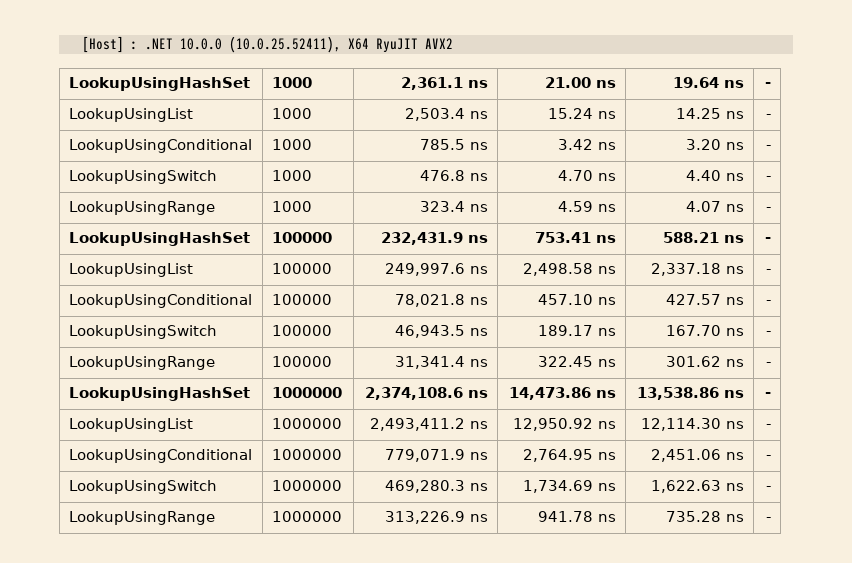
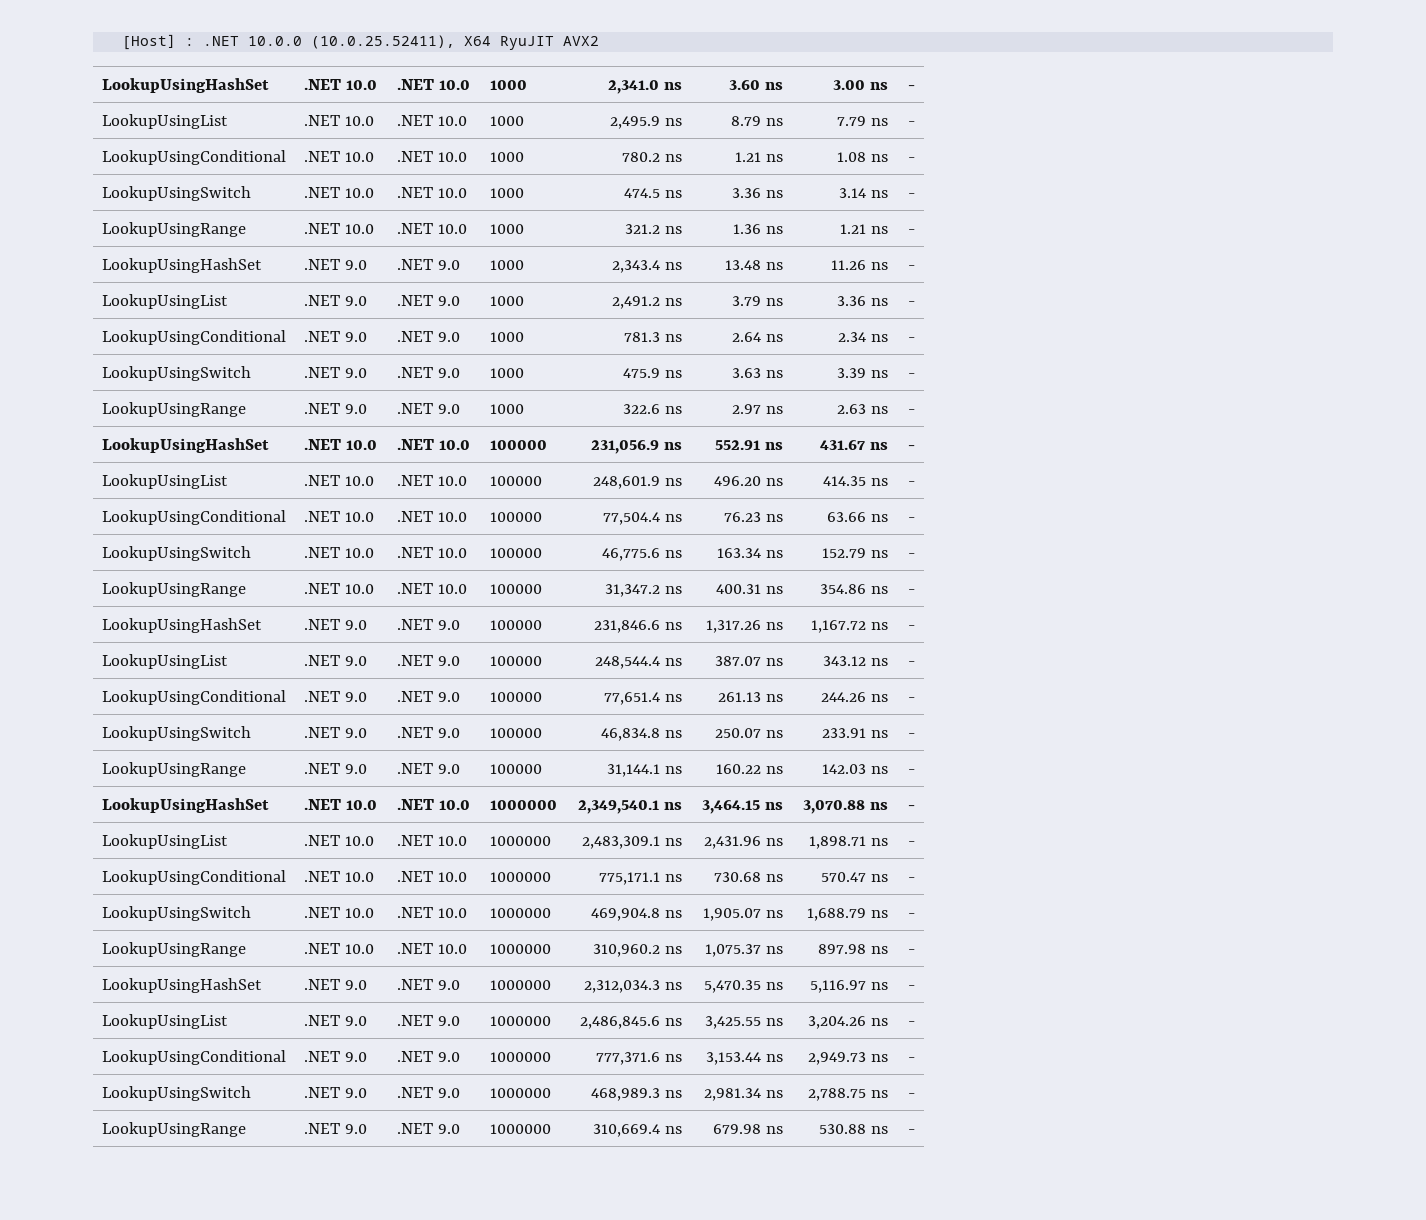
[271,77,312,88] [401,77,489,90] [545,77,617,88] [673,77,745,88] [765,82,772,88] [68,108,193,122] [271,108,312,119] [405,108,489,121] [548,108,617,119] [676,108,745,119] [766,114,772,119] [68,139,252,153] [271,139,312,150] [420,139,489,150] [558,139,617,150] [686,139,745,150] [766,145,772,150] [68,170,217,184] [271,170,312,181] [420,170,489,181] [558,170,617,181] [686,170,745,181] [766,176,772,181] [68,201,215,215] [271,201,312,212] [420,201,489,212] [558,201,617,212] [686,201,745,212] [766,207,772,212] [68,232,250,246] [271,232,332,243] [381,232,489,245] [535,232,617,243] [663,232,745,243] [765,237,772,243] [68,263,193,277] [271,263,332,274] [385,263,489,276] [523,263,617,276] [651,263,745,276] [766,269,772,274] [68,294,252,308] [271,294,332,305] [395,294,489,307] [538,294,617,305] [666,294,745,305] [766,300,772,305] [68,325,217,339] [271,325,332,336] [395,325,489,338] [538,325,617,336] [666,325,745,336] [766,331,772,336] [68,356,215,370] [271,356,332,367] [395,356,489,369] [538,356,617,367] [666,356,745,367] [766,362,772,367] [68,387,250,401] [271,387,342,398] [365,387,489,400] [509,387,617,400] [637,387,745,400] [765,392,772,398] [68,418,193,432] [271,418,342,429] [370,418,489,431] [513,418,617,431] [641,418,745,431] [766,424,772,429] [68,449,252,463] [271,449,342,460] [385,449,489,462] [523,449,617,462] [651,449,745,462] [766,455,772,460] [68,480,217,494] [271,480,342,491] [385,480,489,493] [523,480,617,493] [651,480,745,493] [766,486,772,491] [68,511,215,525] [271,511,342,522] [385,511,489,524] [538,511,617,522] [666,511,745,522] [766,517,772,522] | 1000 | 2,361.1 ns | 21.00 ns | 19.64 ns | - // LookupUsingList | 1000 | 2,503.4 ns | 15.24 ns | 14.25 ns | - // LookupUsingConditional | 1000 | 785.5 ns | 3.42 ns | 3.20 ns | - // LookupUsingSwitch | 1000 | 476.8 ns | 4.70 ns | 4.40 ns | - // LookupUsingRange | 1000 | 323.4 ns | 4.59 ns | 4.07 ns | - // LookupUsingHashSet | 100000 | 232,431.9 ns | 753.41 ns | 588.21 ns | - // LookupUsingList | 100000 | 249,997.6 ns | 2,498.58 ns | 2,337.18 ns | - // LookupUsingConditional | 100000 | 78,021.8 ns | 457.10 ns | 427.57 ns | - // LookupUsingSwitch | 100000 | 46,943.5 ns | 189.17 ns | 167.70 ns | - // LookupUsingRange | 100000 | 31,341.4 ns | 322.45 ns | 301.62 ns | - // LookupUsingHashSet | 1000000 | 2,374,108.6 ns | 14,473.86 ns | 13,538.86 ns | - // LookupUsingList | 1000000 | 2,493,411.2 ns | 12,950.92 ns | 12,114.30 ns | - // LookupUsingConditional | 1000000 | 779,071.9 ns | 2,764.95 ns | 2,451.06 ns | - // LookupUsingSwitch | 1000000 | 469,280.3 ns | 1,734.69 ns | 1,622.63 ns | - // LookupUsingRange | 1000000 | 313,226.9 ns | 941.78 ns | 735.28 ns | - -> [303,79,377,90] [396,79,470,90] [489,80,527,90] [608,80,683,94] [729,80,784,90] [833,80,889,90] [908,85,916,90] [101,114,228,129] [303,115,374,126] [396,115,467,126] [489,116,524,126] [610,116,683,129] [731,116,784,126] [837,116,889,126] [908,121,916,126] [101,150,286,165] [303,151,374,162] [396,151,467,162] [489,152,524,162] [622,152,683,162] [735,152,784,162] [837,152,889,162] [908,157,916,162] [101,186,251,201] [303,187,374,198] [396,187,467,198] [489,188,524,198] [624,188,683,198] [732,188,784,198] [839,188,889,198] [908,193,916,198] [101,222,246,237] [303,223,374,234] [396,223,467,234] [489,224,524,234] [625,224,683,234] [733,224,784,234] [840,224,889,234] [908,229,916,234] [101,258,262,273] [303,259,367,270] [396,259,460,270] [489,260,524,270] [612,260,683,273] [725,260,784,270] [831,260,889,270] [908,265,916,270] [101,294,228,309] [303,295,367,306] [396,295,460,306] [489,296,524,306] [612,296,683,309] [732,296,784,306] [837,296,889,306] [908,301,916,306] [101,330,286,345] [303,331,367,342] [396,331,460,342] [489,332,524,342] [624,332,683,342] [732,332,784,342] [838,332,889,342] [908,337,916,342] [101,366,251,381] [303,367,367,378] [396,367,460,378] [489,368,524,378] [623,368,683,378] [732,368,784,378] [837,368,889,378] [908,373,916,378] [101,402,246,417] [303,403,367,414] [396,403,460,414] [489,404,524,414] [623,404,683,414] [732,404,784,414] [837,404,889,414] [908,409,916,414] [101,438,269,453] [303,439,377,450] [396,439,470,450] [489,440,547,450] [591,440,683,454] [715,440,784,450] [820,440,889,450] [908,445,916,450] [101,474,228,489] [303,475,374,486] [396,475,467,486] [489,476,542,486] [593,476,683,489] [714,476,784,486] [823,476,889,486] [908,481,916,486] [101,510,286,525] [303,511,374,522] [396,511,467,522] [489,512,542,522] [603,512,683,525] [724,512,784,522] [827,512,889,522] [908,517,916,522] [101,546,251,561] [303,547,374,558] [396,547,467,558] [489,548,542,558] [602,548,683,561] [717,548,784,558] [822,548,889,558] [908,553,916,558] [101,582,246,597] [303,583,374,594] [396,583,467,594] [489,584,542,594] [605,584,683,597] [716,584,784,594] [820,584,889,594] [908,589,916,594] [101,618,262,633] [303,619,367,630] [396,619,460,630] [489,620,542,630] [594,620,683,633] [706,620,784,633] [811,620,889,633] [908,625,916,630] [101,654,228,669] [303,655,367,666] [396,655,460,666] [489,656,542,666] [595,656,683,669] [715,656,784,666] [823,656,889,666] [908,661,916,666] [101,690,286,705] [303,691,367,702] [396,691,460,702] [489,692,542,702] [604,692,683,705] [718,692,784,702] [821,692,889,702] [908,697,916,702] [101,726,251,741] [303,727,367,738] [396,727,460,738] [489,728,542,738] [601,728,683,741] [715,728,784,738] [822,728,889,738] [908,733,916,738] [101,762,246,777] [303,763,367,774] [396,763,460,774] [489,764,542,774] [607,764,683,777] [716,764,784,774] [822,764,889,774] [908,769,916,774] [101,798,269,813] [303,799,377,810] [396,799,470,810] [489,800,557,810] [578,800,683,814] [702,800,784,814] [803,800,889,814] [908,805,916,810] [101,834,228,849] [303,835,374,846] [396,835,467,846] [489,836,551,846] [582,836,683,849] [704,836,784,849] [809,836,889,849] [908,841,916,846] [101,870,286,885] [303,871,374,882] [396,871,467,882] [489,872,551,882] [599,872,683,885] [714,872,784,882] [821,872,889,882] [908,877,916,882] [101,906,251,921] [303,907,374,918] [396,907,467,918] [489,908,551,918] [591,908,683,921] [703,908,784,921] [807,908,889,921] [908,913,916,918] [101,942,246,957] [303,943,374,954] [396,943,467,954] [489,944,551,954] [593,944,683,957] [705,944,784,957] [818,944,889,954] [908,949,916,954] [101,978,262,993] [303,979,367,990] [396,979,460,990] [489,980,551,990] [584,980,683,993] [704,980,784,993] [810,980,889,993] [908,985,916,990] [101,1014,228,1029] [303,1015,367,1026] [396,1015,460,1026] [489,1016,551,1026] [580,1016,683,1029] [705,1016,784,1029] [808,1016,889,1029] [908,1021,916,1026] [101,1050,286,1065] [303,1051,367,1062] [396,1051,460,1062] [489,1052,551,1062] [596,1052,683,1065] [706,1052,784,1065] [808,1052,889,1065] [908,1057,916,1062] [101,1086,251,1101] [303,1087,367,1098] [396,1087,460,1098] [489,1088,551,1098] [591,1088,683,1101] [704,1088,784,1101] [808,1088,889,1101] [908,1093,916,1098] [101,1122,246,1137] [303,1123,367,1134] [396,1123,460,1134] [489,1124,551,1134] [593,1124,683,1137] [713,1124,784,1134] [819,1124,889,1134] [908,1129,916,1134] | .NET 10.0 | .NET 10.0 | 1000 | 2,341.0 ns | 3.60 ns | 3.00 ns | - // LookupUsingList | .NET 10.0 | .NET 10.0 | 1000 | 2,495.9 ns | 8.79 ns | 7.79 ns | - // LookupUsingConditional | .NET 10.0 | .NET 10.0 | 1000 | 780.2 ns | 1.21 ns | 1.08 ns | - // LookupUsingSwitch | .NET 10.0 | .NET 10.0 | 1000 | 474.5 ns | 3.36 ns | 3.14 ns | - // LookupUsingRange | .NET 10.0 | .NET 10.0 | 1000 | 321.2 ns | 1.36 ns | 1.21 ns | - // LookupUsingHashSet | .NET 9.0 | .NET 9.0 | 1000 | 2,343.4 ns | 13.48 ns | 11.26 ns | - // LookupUsingList | .NET 9.0 | .NET 9.0 | 1000 | 2,491.2 ns | 3.79 ns | 3.36 ns | - // LookupUsingConditional | .NET 9.0 | .NET 9.0 | 1000 | 781.3 ns | 2.64 ns | 2.34 ns | - // LookupUsingSwitch | .NET 9.0 | .NET 9.0 | 1000 | 475.9 ns | 3.63 ns | 3.39 ns | - // LookupUsingRange | .NET 9.0 | .NET 9.0 | 1000 | 322.6 ns | 2.97 ns | 2.63 ns | - // LookupUsingHashSet | .NET 10.0 | .NET 10.0 | 100000 | 231,056.9 ns | 552.91 ns | 431.67 ns | - // LookupUsingList | .NET 10.0 | .NET 10.0 | 100000 | 248,601.9 ns | 496.20 ns | 414.35 ns | - // LookupUsingConditional | .NET 10.0 | .NET 10.0 | 100000 | 77,504.4 ns | 76.23 ns | 63.66 ns | - // LookupUsingSwitch | .NET 10.0 | .NET 10.0 | 100000 | 46,775.6 ns | 163.34 ns | 152.79 ns | - // LookupUsingRange | .NET 10.0 | .NET 10.0 | 100000 | 31,347.2 ns | 400.31 ns | 354.86 ns | - // LookupUsingHashSet | .NET 9.0 | .NET 9.0 | 100000 | 231,846.6 ns | 1,317.26 ns | 1,167.72 ns | - // LookupUsingList | .NET 9.0 | .NET 9.0 | 100000 | 248,544.4 ns | 387.07 ns | 343.12 ns | - // LookupUsingConditional | .NET 9.0 | .NET 9.0 | 100000 | 77,651.4 ns | 261.13 ns | 244.26 ns | - // LookupUsingSwitch | .NET 9.0 | .NET 9.0 | 100000 | 46,834.8 ns | 250.07 ns | 233.91 ns | - // LookupUsingRange | .NET 9.0 | .NET 9.0 | 100000 | 31,144.1 ns | 160.22 ns | 142.03 ns | - // LookupUsingHashSet | .NET 10.0 | .NET 10.0 | 1000000 | 2,349,540.1 ns | 3,464.15 ns | 3,070.88 ns | - // LookupUsingList | .NET 10.0 | .NET 10.0 | 1000000 | 2,483,309.1 ns | 2,431.96 ns | 1,898.71 ns | - // LookupUsingConditional | .NET 10.0 | .NET 10.0 | 1000000 | 775,171.1 ns | 730.68 ns | 570.47 ns | - // LookupUsingSwitch | .NET 10.0 | .NET 10.0 | 1000000 | 469,904.8 ns | 1,905.07 ns | 1,688.79 ns | - // LookupUsingRange | .NET 10.0 | .NET 10.0 | 1000000 | 310,960.2 ns | 1,075.37 ns | 897.98 ns | - // LookupUsingHashSet | .NET 9.0 | .NET 9.0 | 1000000 | 2,312,034.3 ns | 5,470.35 ns | 5,116.97 ns | - // LookupUsingList | .NET 9.0 | .NET 9.0 | 1000000 | 2,486,845.6 ns | 3,425.55 ns | 3,204.26 ns | - // LookupUsingConditional | .NET 9.0 | .NET 9.0 | 1000000 | 777,371.6 ns | 3,153.44 ns | 2,949.73 ns | - // LookupUsingSwitch | .NET 9.0 | .NET 9.0 | 1000000 | 468,989.3 ns | 2,981.34 ns | 2,788.75 ns | - // LookupUsingRange | .NET 9.0 | .NET 9.0 | 1000000 | 310,669.4 ns | 679.98 ns | 530.88 ns | -

